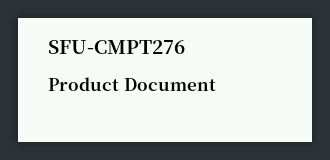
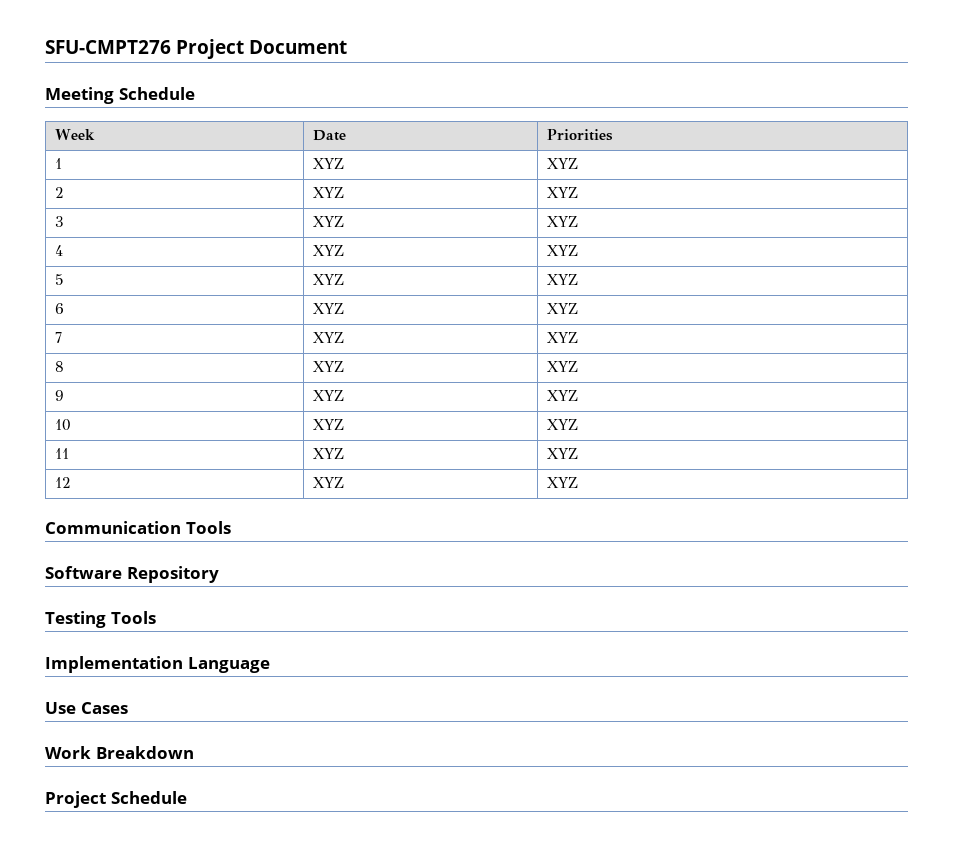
[48,77,216,91] // Product Document -> [176,39,347,59] [45,87,195,104] [55,129,96,140] [313,130,347,141] [547,129,614,141] [55,158,63,169] [313,158,345,169] [547,158,579,169] [55,187,65,198] [313,187,345,198] [547,187,579,198] [55,216,65,227] [313,216,345,227] [547,216,579,227] [55,245,64,256] [313,245,345,256] [547,245,579,256] [55,274,65,285] [313,274,345,285] [547,274,579,285] [55,303,65,314] [313,303,345,314] [547,303,579,314] [55,332,63,343] [313,332,345,343] [547,332,579,343] [55,361,65,372] [313,361,345,372] [547,361,579,372] [55,390,65,401] [313,390,345,401] [547,390,579,401] [55,419,72,431] [313,419,345,430] [547,419,579,430] [55,448,70,459] [313,448,345,459] [547,448,579,459] [55,477,72,488] [313,477,345,488] [547,477,579,488] [45,521,231,534] [45,566,219,583] [45,611,156,628] [45,656,270,673] [45,702,128,714] [45,746,194,759] [45,791,187,808] Project Document // Meeting Schedule // Week | Date | Priorities // 1 | XYZ | XYZ // 2 | XYZ | XYZ // 3 | XYZ | XYZ // 4 | XYZ | XYZ // 5 | XYZ | XYZ // 6 | XYZ | XYZ // 7 | XYZ | XYZ // 8 | XYZ | XYZ // 9 | XYZ | XYZ // 10 | XYZ | XYZ // 11 | XYZ | XYZ // 12 | XYZ | XYZ // Communication Tools // Software Repository // Testing Tools // Implementation Language // Use Cases // Work Breakdown // Project Schedule

